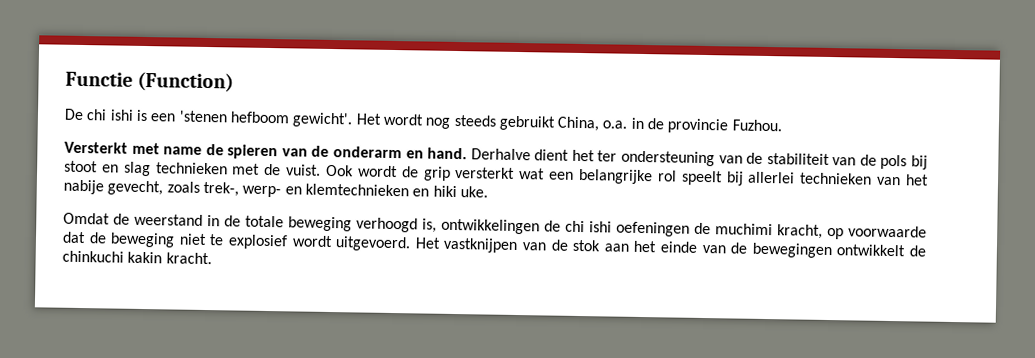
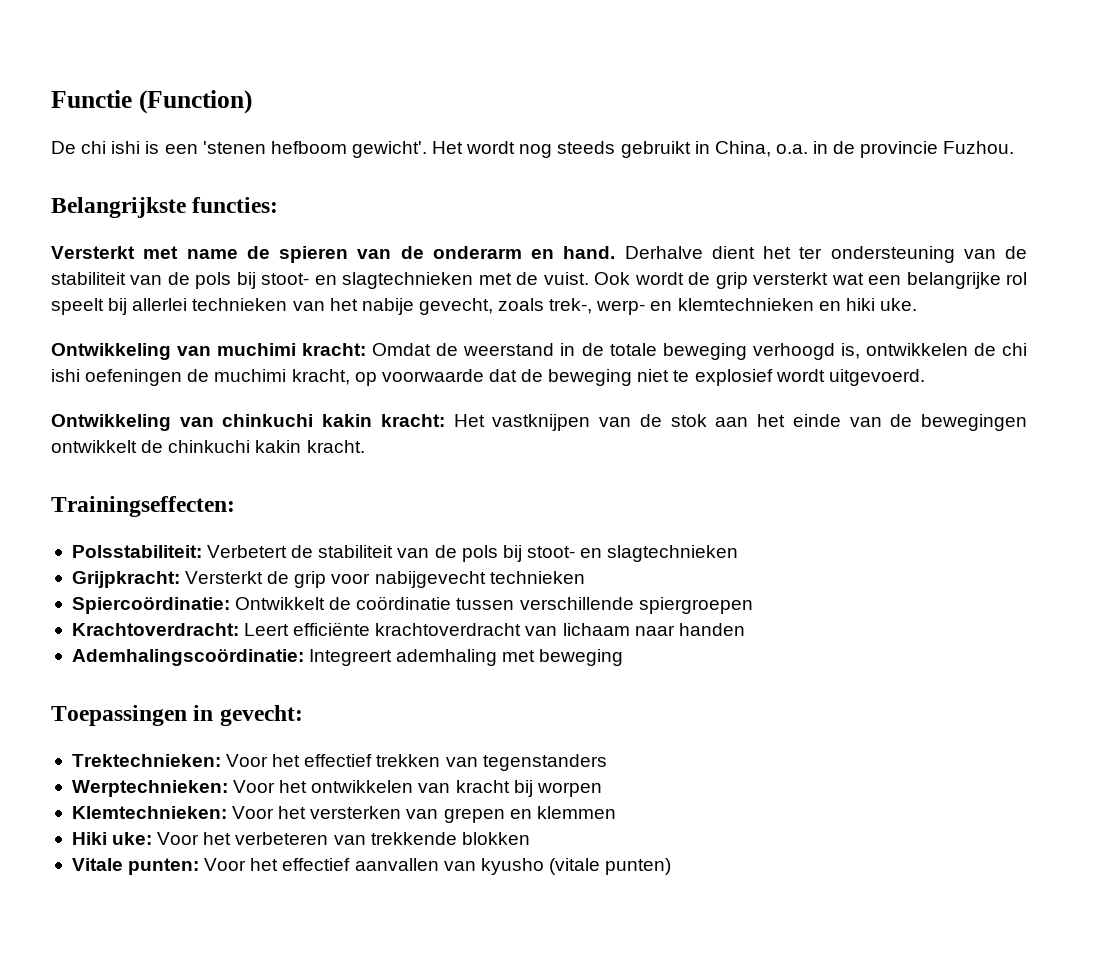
(556, 123) none -> [694,141,710,154] in
(782, 125) none -> [51,197,279,218] // Belangrijkste functies:
[64,160,228,177] stoot en slag technieken -> [261,272,474,289] stoot- en slagtechnieken
(488, 192) none -> [51,343,367,360] Ontwikkeling van muchimi kracht:
[441,218,540,235] ontwikkelingen -> [865,343,968,356] ontwikkelen
(412, 244) none -> [51,414,445,431] // Ontwikkeling van chinkuchi kakin kracht:
(212, 258) none -> [51,496,235,517] [71,545,739,562] [71,571,585,588] [71,596,753,614] [71,622,745,636] [71,649,624,666] [51,705,303,726] [71,754,607,771] [71,780,602,797] [71,806,616,823] [71,832,530,845] [71,858,672,875] // Trainingseffecten: // Polsstabiliteit: Verbetert de stabiliteit van de pols bij stoot- en slagtechnieken // Grijpkracht: Versterkt de grip voor nabijgevecht technieken // Spiercoördinatie: Ontwikkelt de coördinatie tussen verschillende spiergroepen // Krachtoverdracht: Leert efficiënte krachtoverdracht van lichaam naar handen // Ademhalingscoördinatie: Integreert ademhaling met beweging // Toepassingen in gevecht: // Trektechnieken: Voor het effectief trekken van tegenstanders // Werptechnieken: Voor het ontwikkelen van kracht bij worpen // Klemtechnieken: Voor het versterken van grepen en klemmen // Hiki uke: Voor het verbeteren van trekkende blokken // Vitale punten: Voor het effectief aanvallen van kyusho (vitale punten)

